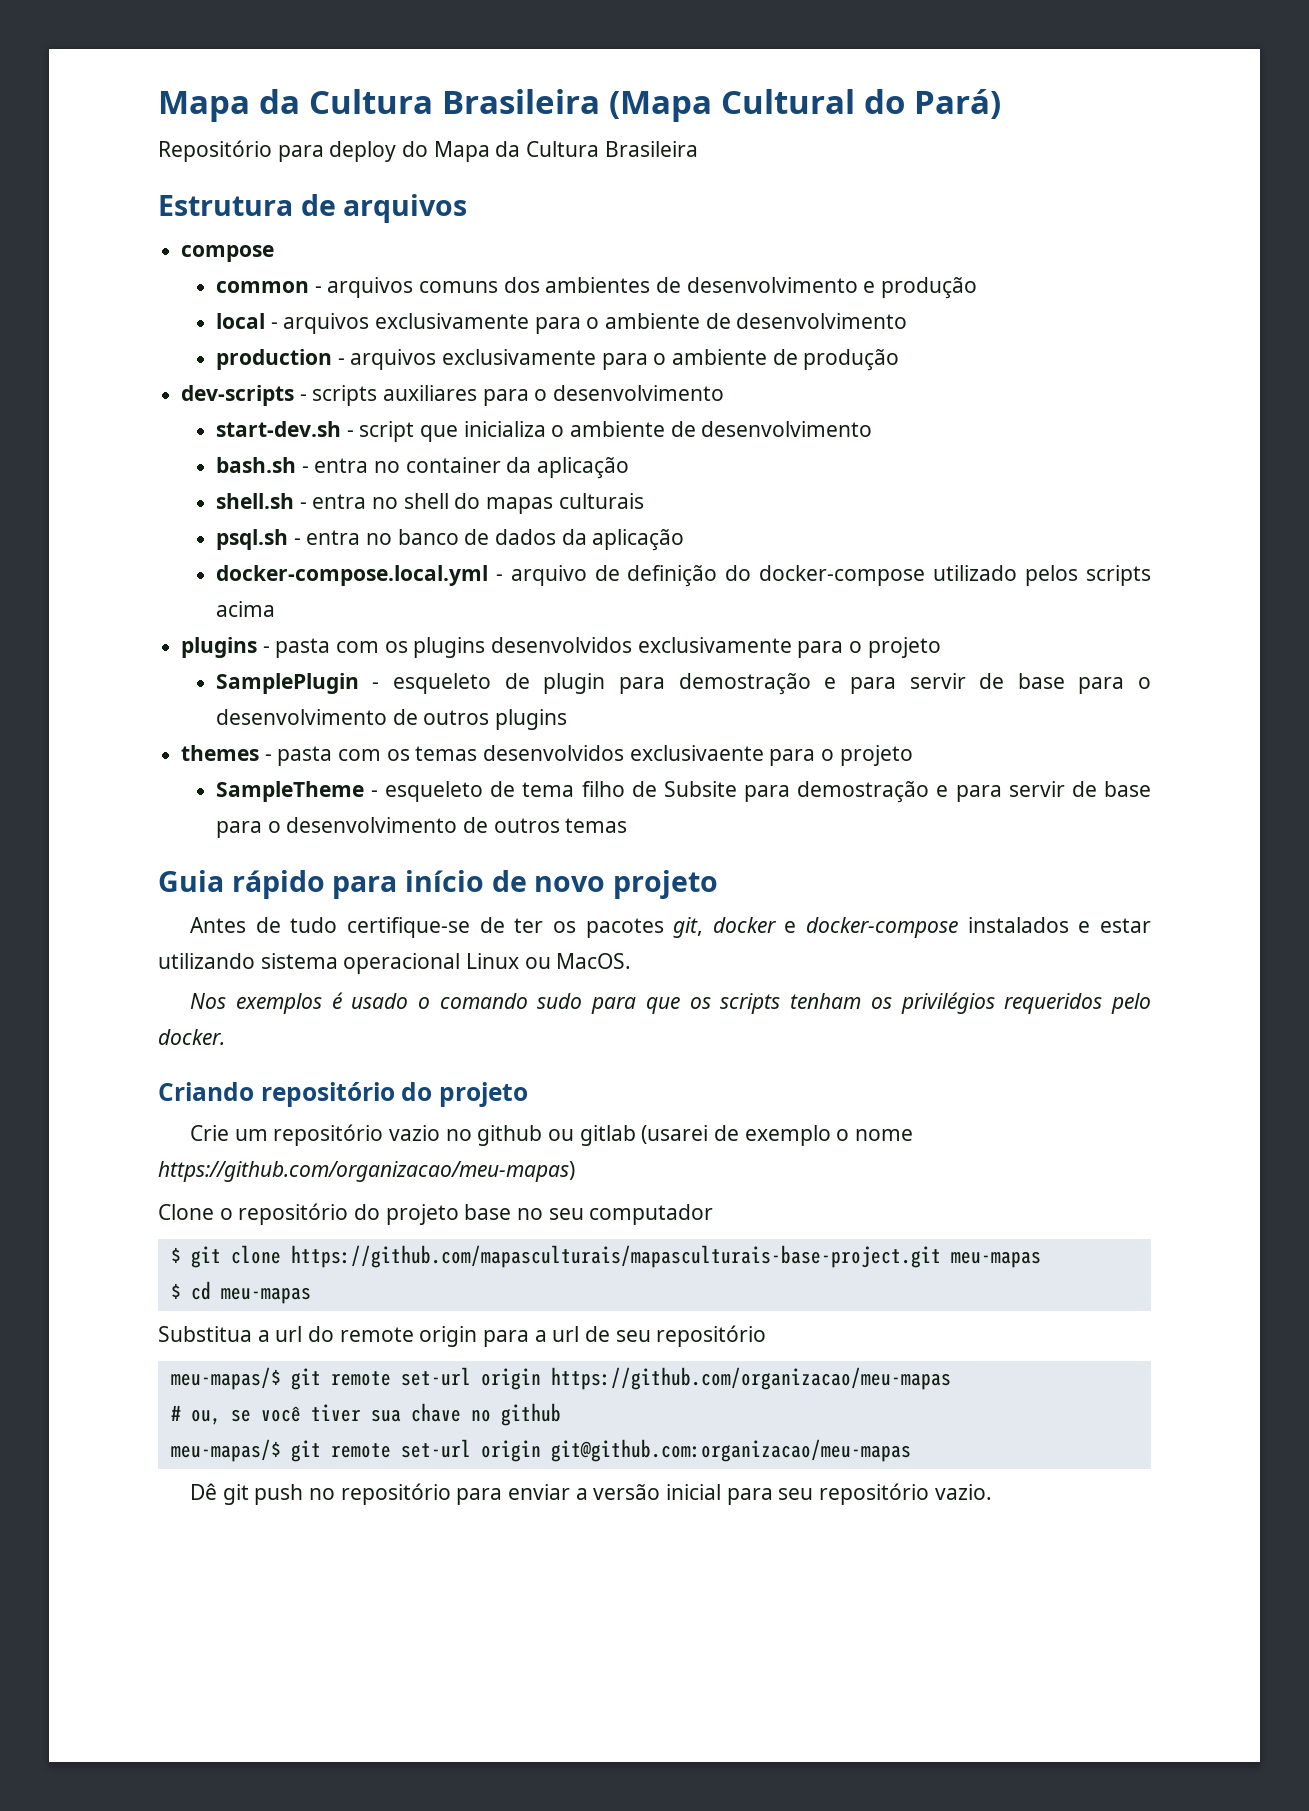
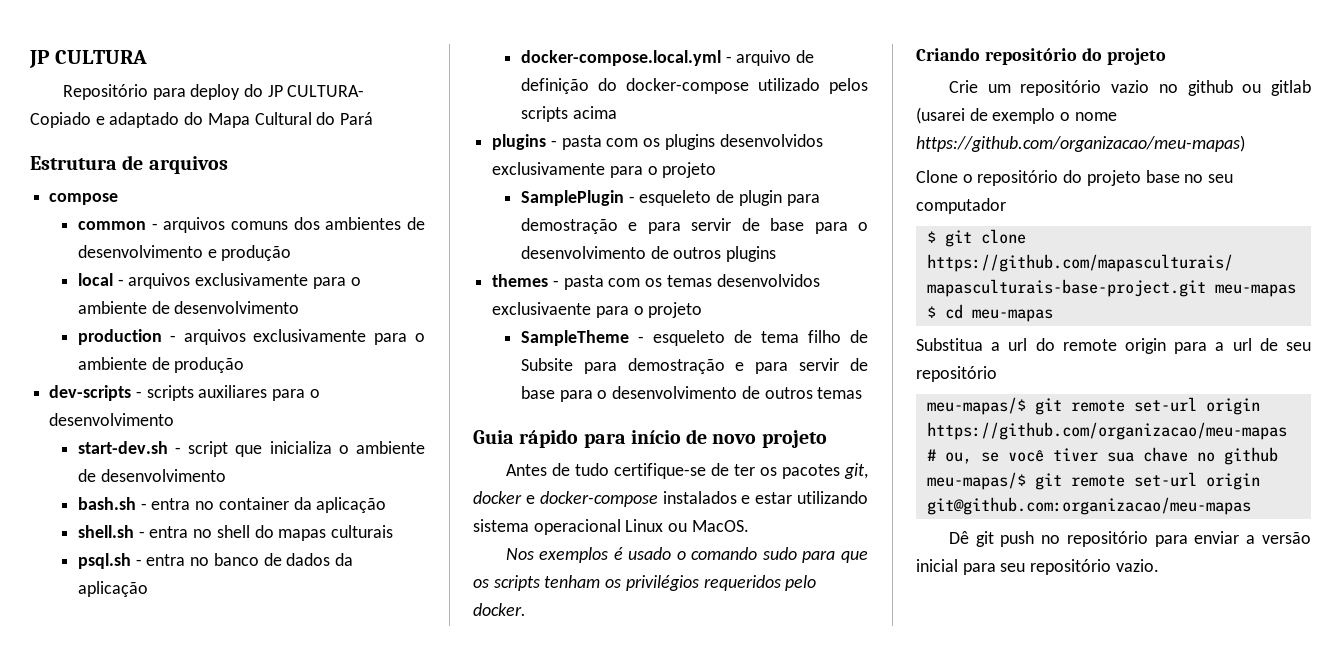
[158,89,1001,122] [158,140,698,162] Mapa da Cultura Brasileira (Mapa Cultural do Pará) // Repositório para deploy do Mapa da Cultura Brasileira -> [29,50,147,68] [62,84,365,100] [30,112,374,128] JP CULTURA // Repositório para deploy do JP CULTURA- Copiado e adaptado do Mapa Cultural do Pará

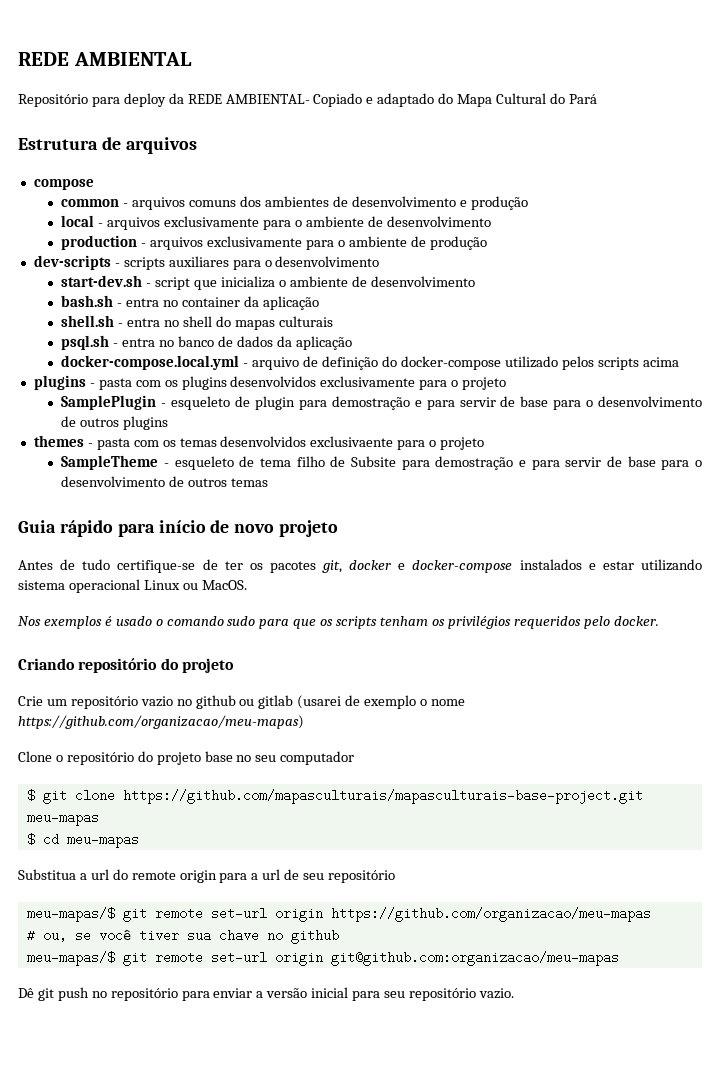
[29,50,147,68] JP CULTURA -> [18,52,192,66] REDE AMBIENTAL
[243,84,365,97] do JP CULTURA- -> [168,93,310,104] da REDE AMBIENTAL-

